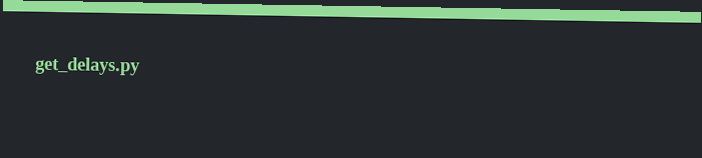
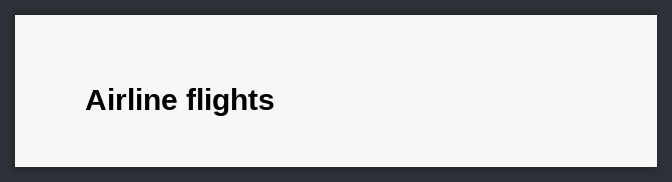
[35,56,141,76] get_delays.py -> [85,88,276,116] Airline flights

